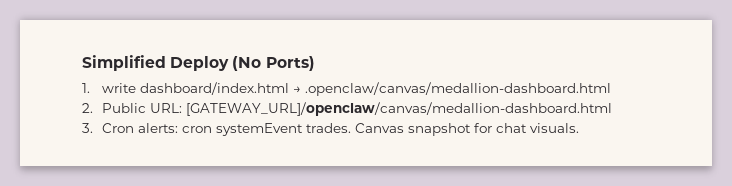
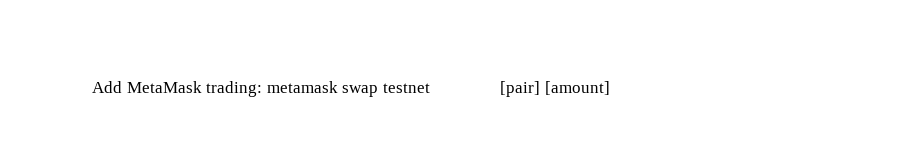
[82,55,315,71] [82,82,612,96] [82,102,613,116] [82,123,580,136] Simplified Deploy (No Ports) // 1. write dashboard/index.html → .openclaw/canvas/medallion-dashboard.html // 2. Public URL: [GATEWAY_URL]/openclaw/canvas/medallion-dashboard.html // 3. Cron alerts: cron systemEvent trades. Canvas snapshot for chat visuals. -> [92,81,610,97] Add MetaMask trading: metamask swap testnet [pair] [amount]

